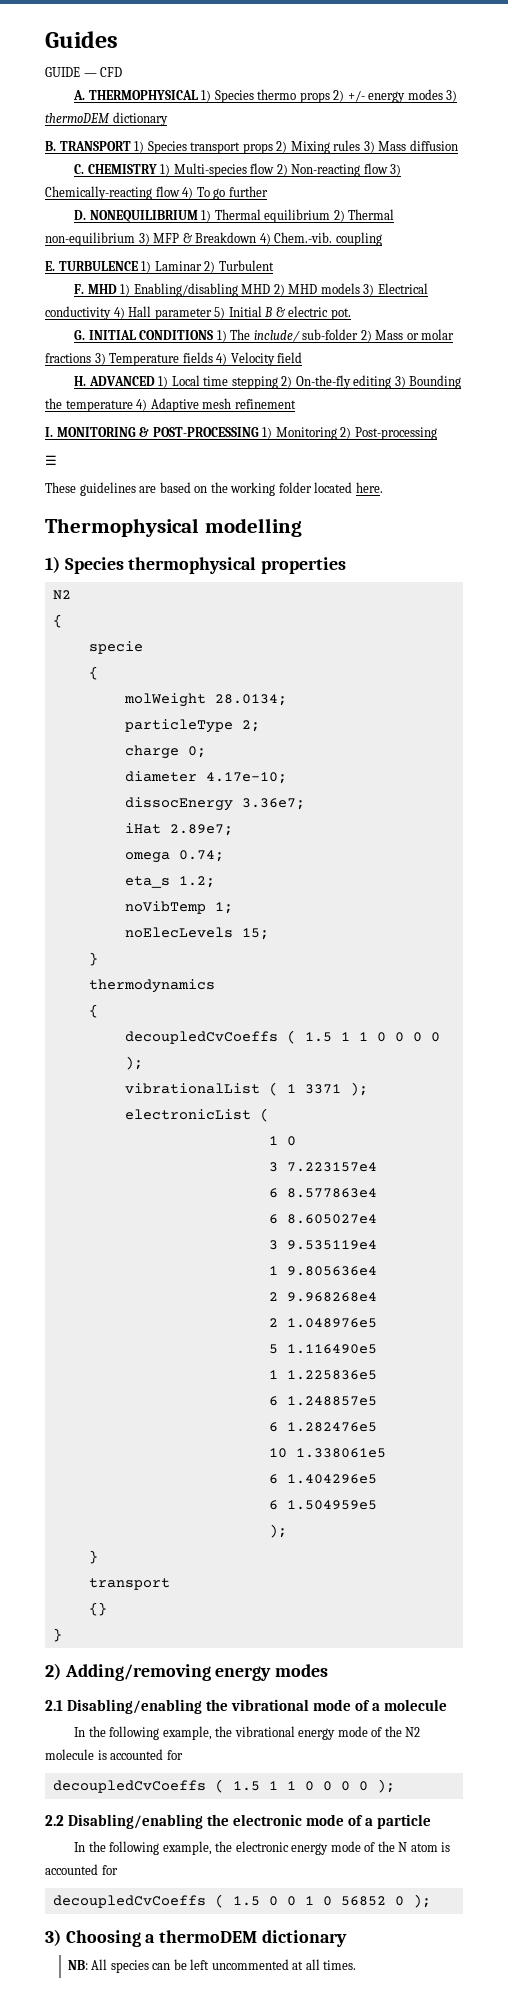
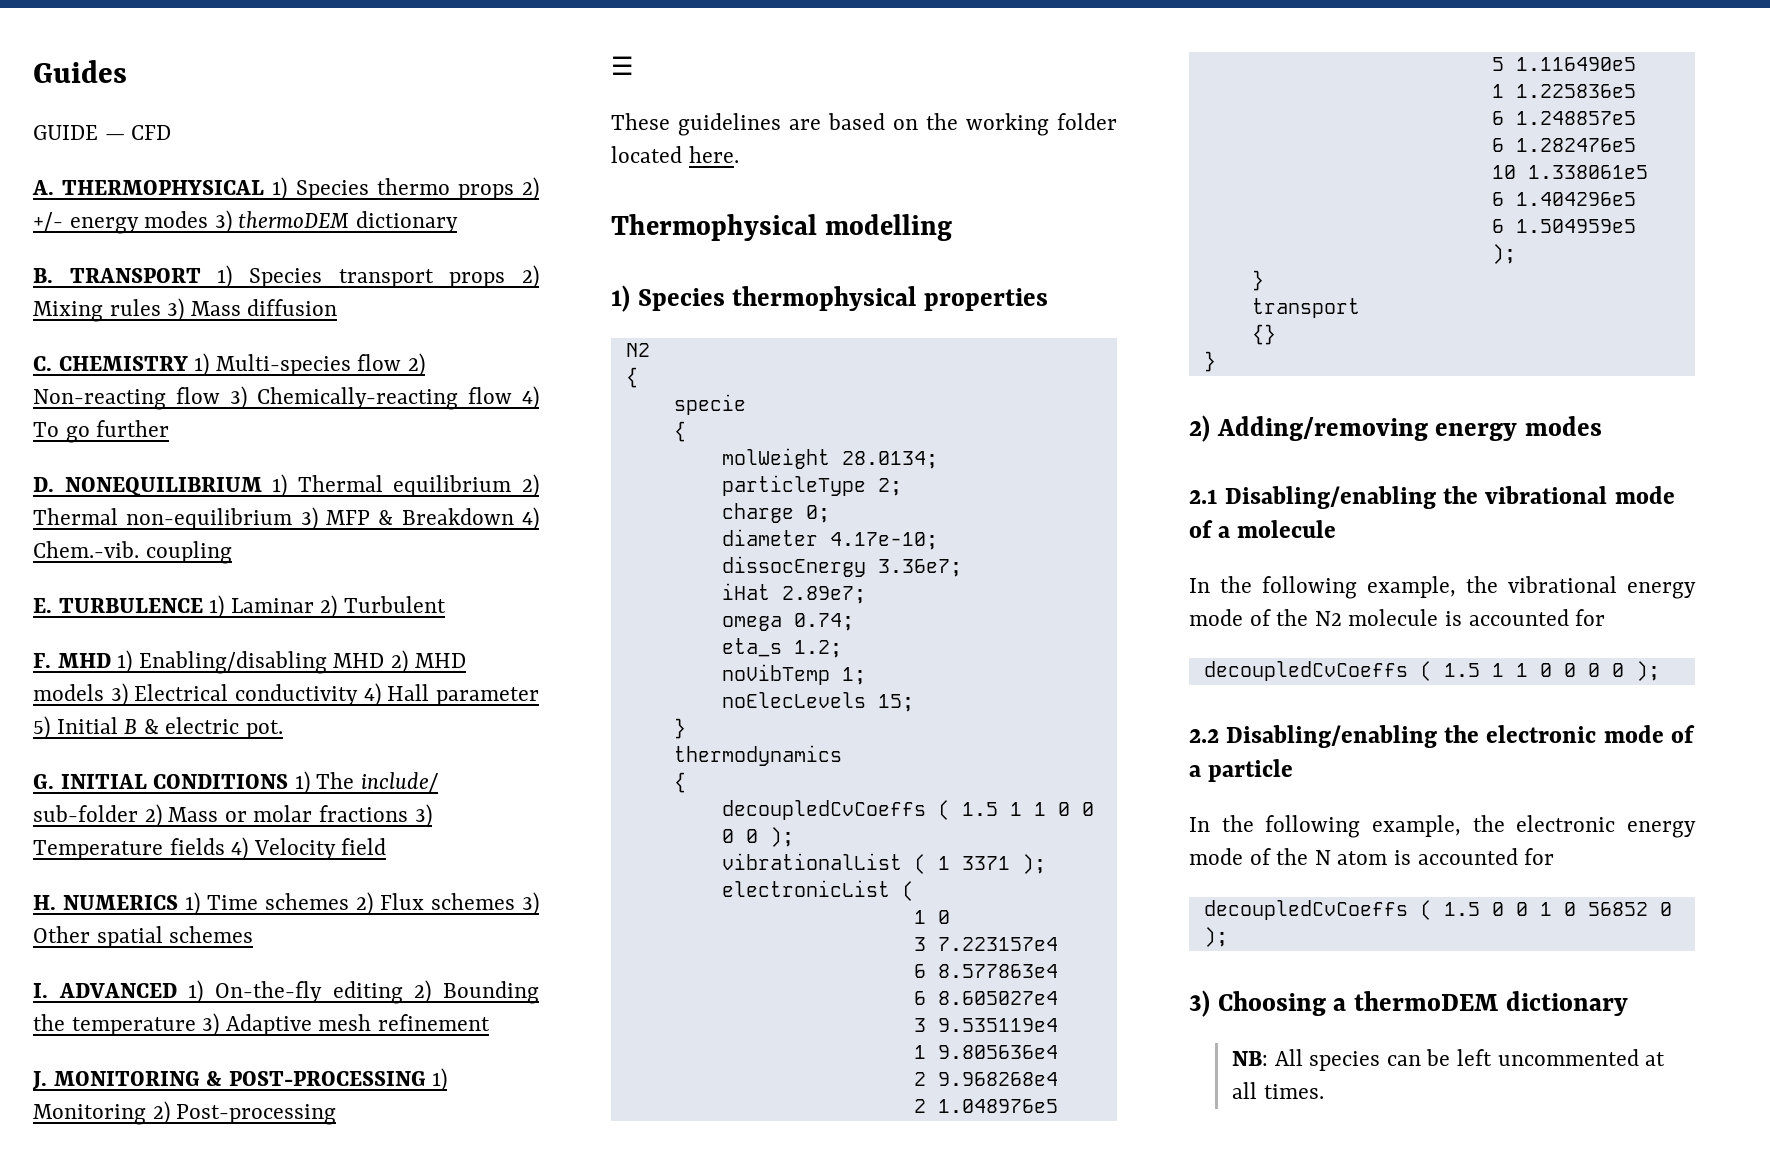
[88,375,293,389] ADVANCED 1) Local time stepping 2) -> [63,892,539,916] [33,926,254,948] [33,980,204,1004] NUMERICS 1) Time schemes 2) Flux schemes 3) Other spatial schemes // I. ADVANCED 1)
[394,376,406,388] 3) -> [414,980,432,1004] 2)
[136,399,148,411] 4) -> [202,1013,220,1037] 3)
[45,427,53,437] I. -> [32,1071,47,1090] J.

